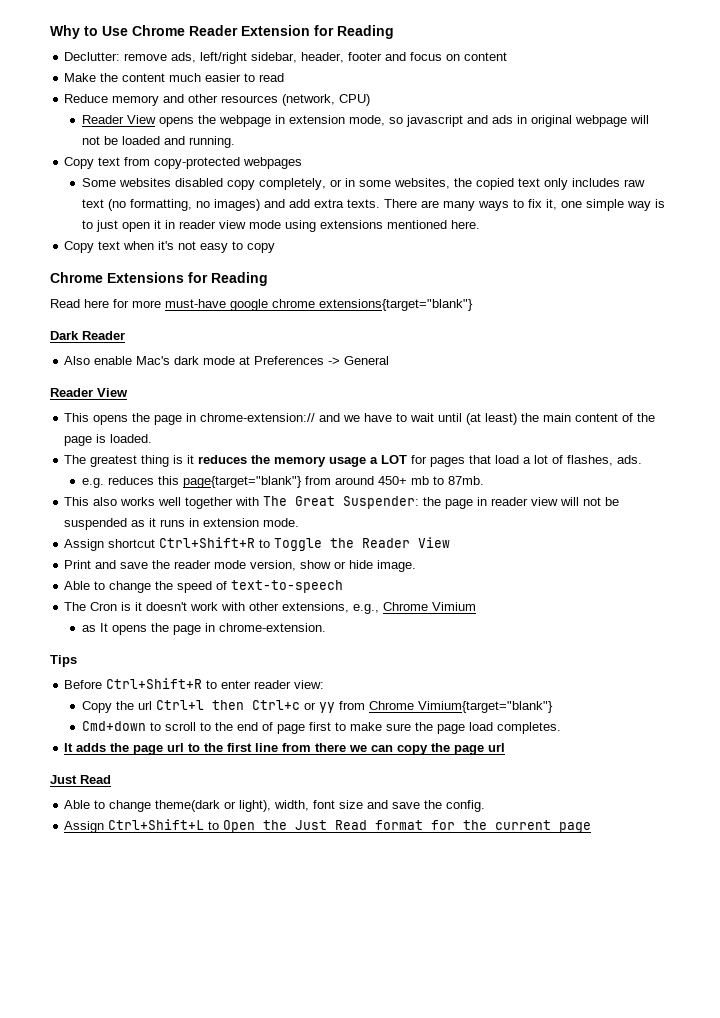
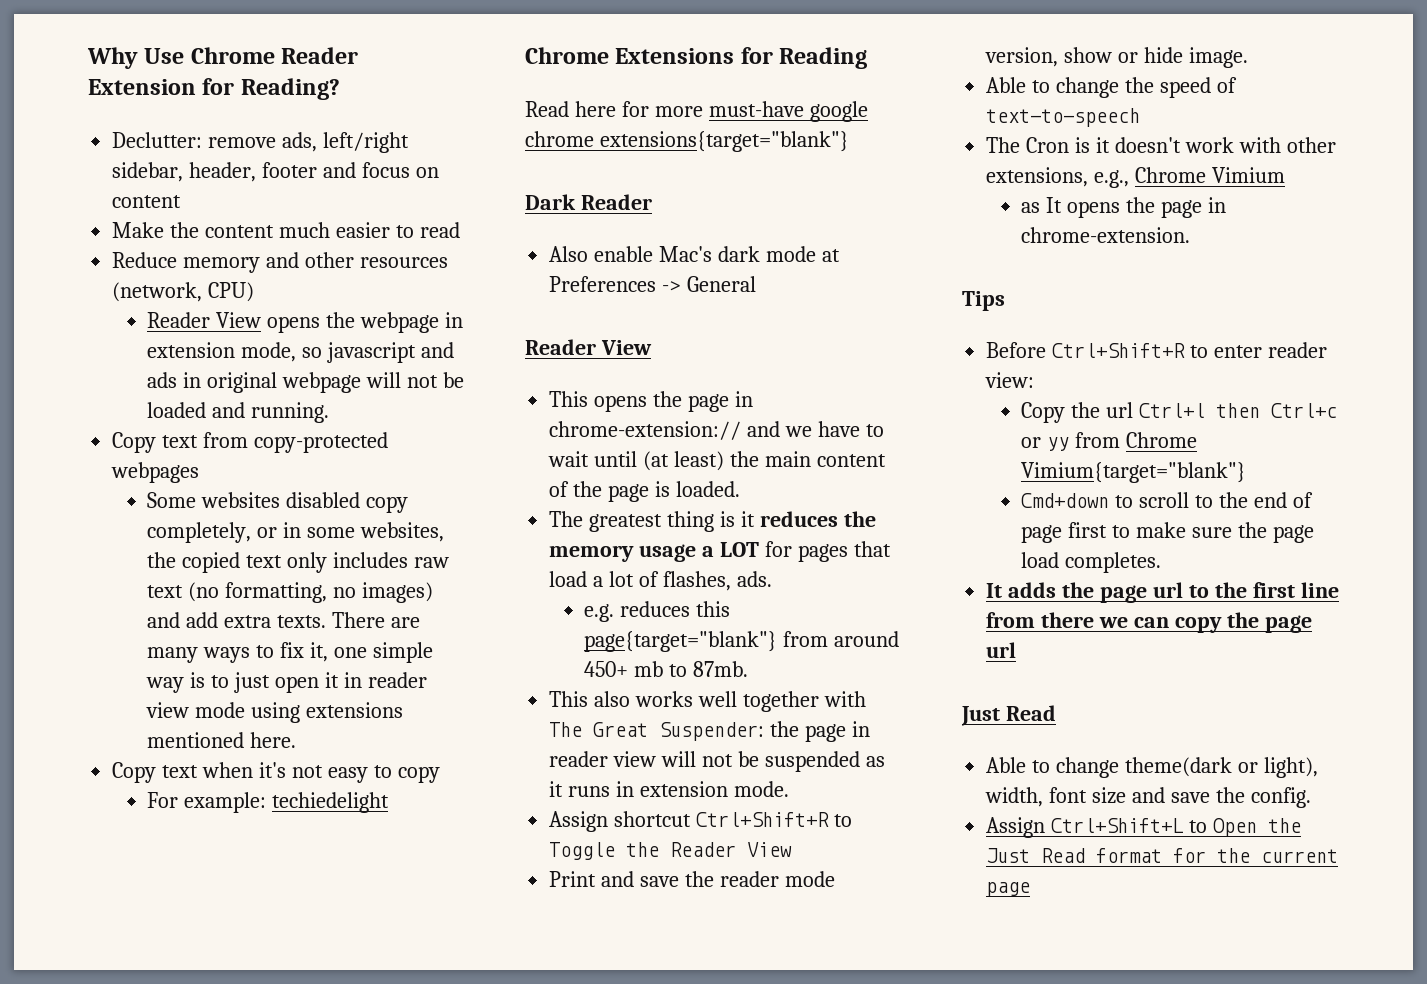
[84,26,98,36] to -> (138, 58) none
[337,25,394,39] Reading -> [240,78,340,100] Reading?
(276, 248) none -> [147,792,390,813] // For example: techiedelight

